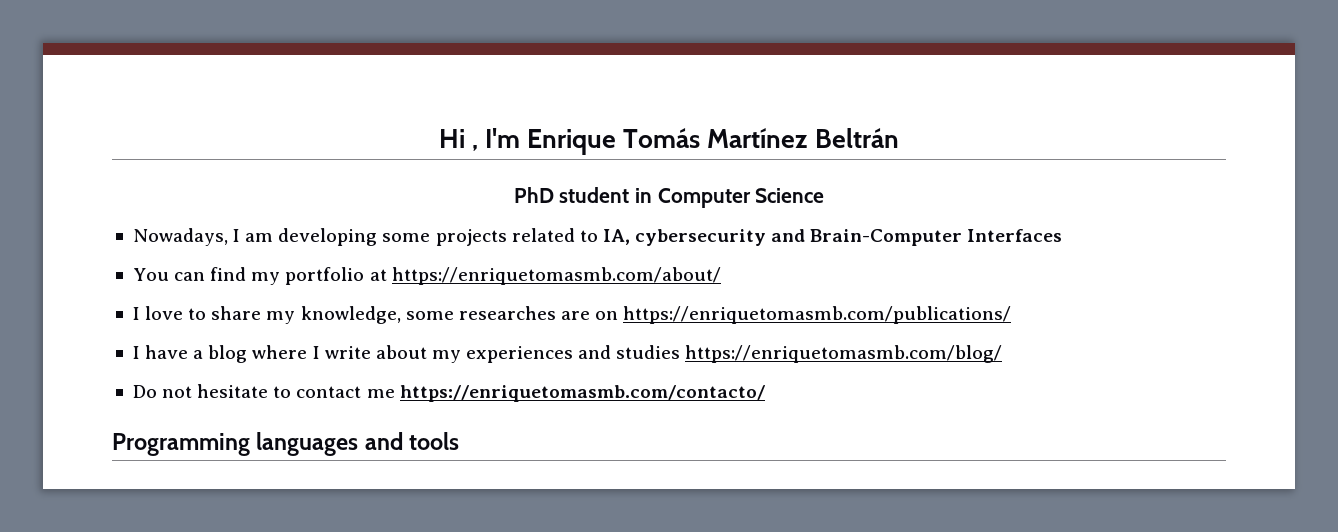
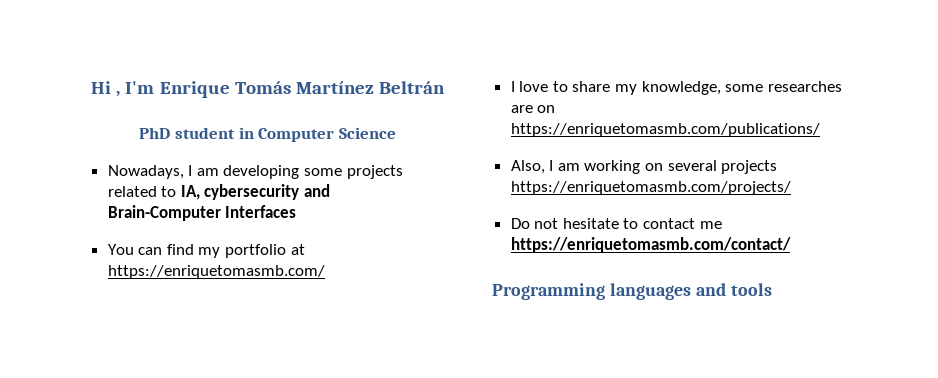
[391,267,721,285] https://enriquetomasmb.com/about/ -> [107,265,325,279] https://enriquetomasmb.com/
[132,345,1003,363] I have a blog where I write about my experiences and studies https://enriquetomasmb.com/blog/ -> [510,160,778,174] [510,181,791,195] Also, I am working on several projects https://enriquetomasmb.com/projects/
[399,385,765,402] https://enriquetomasmb.com/contacto/ -> [510,237,791,253] https://enriquetomasmb.com/contact/

